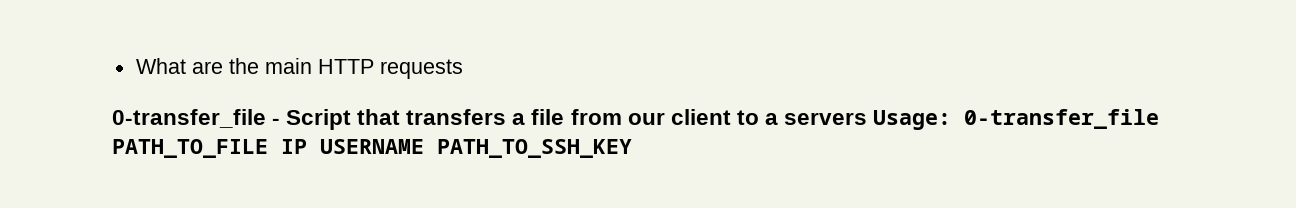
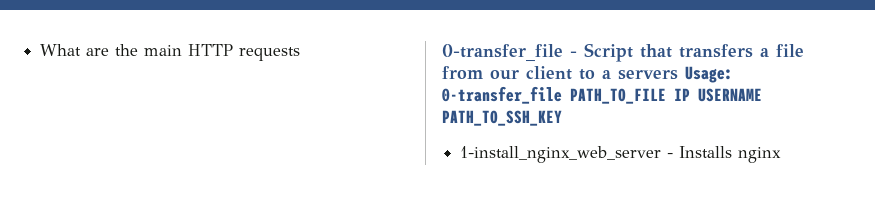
(632, 148) none -> [460,146,782,163] // 1-install_nginx_web_server - Installs nginx

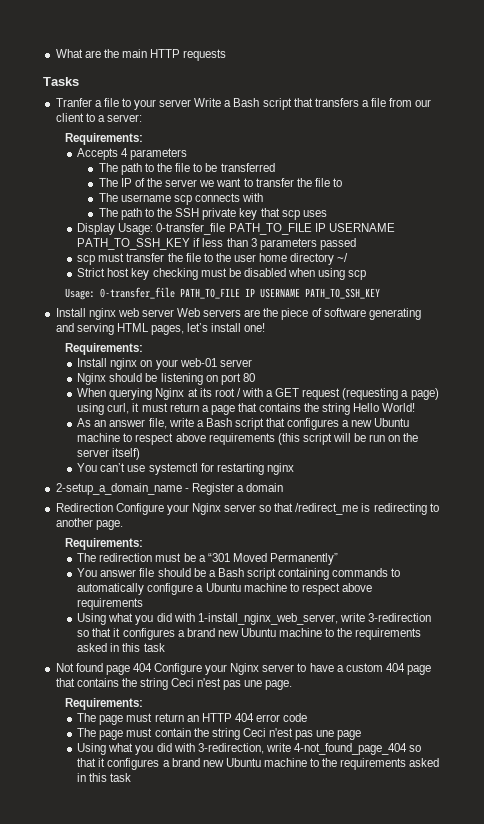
[442,43,633,62] 0-transfer_file - Script -> [43,77,79,86] [55,98,292,110] Tasks // Tranfer a file to your server Write a Bash script
[618,69,678,80] servers -> [106,114,142,122] [64,133,143,145] [77,148,188,160] [98,163,275,175] [98,178,342,187] [98,193,264,205] [98,208,327,220] [77,223,395,235] [77,238,356,250] [77,253,349,265] [77,268,367,280] server: // Requirements: // Accepts 4 parameters // The path to the file to be transferred // The IP of the server we want to transfer the file to // The username scp connects with // The path to the SSH private key that scp uses // Display Usage: 0-transfer_file PATH_TO_FILE IP USERNAME PATH_TO_SSH_KEY if less than 3 parameters passed // scp must transfer the file to the user home directory ~/ // Strict host key checking must be disabled when using scp //
[460,146,782,163] 1-install_nginx_web_server - Installs nginx -> [55,308,421,320] [55,323,266,335] [64,343,143,355] [77,358,252,370] [77,373,255,385] [77,388,439,400] [77,403,416,415] [77,418,410,430] [77,433,419,445] [77,448,141,460] [77,463,294,475] [55,483,284,495] [55,503,439,515] [55,518,123,530] [64,538,143,550] [77,553,338,565] [77,568,401,580] [77,583,372,595] [77,598,144,610] [77,613,431,625] [77,628,422,640] [77,643,165,652] [55,663,432,675] [55,678,293,690] [64,698,143,710] [77,713,308,725] [77,728,362,740] [77,743,422,755] [77,758,440,770] [77,773,132,782] Install nginx web server Web servers are the piece of software generating and serving HTML pages, let’s install one! // Requirements: // Install nginx on your web-01 server // Nginx should be listening on port 80 // When querying Nginx at its root / with a GET request (requesting a page) using curl, it must return a page that contains the string Hello World! // As an answer file, write a Bash script that configures a new Ubuntu machine to respect above requirements (this script will be run on the server itself) // You can’t use systemctl for restarting nginx // 2-setup_a_domain_name - Register a domain // Redirection Configure your Nginx server so that /redirect_me is redirecting to another page. // Requirements: // The redirection must be a “301 Moved Permanently” // You answer file should be a Bash script containing commands to automatically configure a Ubuntu machine to respect above requirements // Using what you did with 1-install_nginx_web_server, write 3-redirection so that it configures a brand new Ubuntu machine to the requirements asked in this task // Not found page 404 Configure your Nginx server to have a custom 404 page that contains the string Ceci n'est pas une page. // Requirements: // The page must return an HTTP 404 error code // The page must contain the string Ceci n'est pas une page // Using what you did with 3-redirection, write 4-not_found_page_404 so that it configures a brand new Ubuntu machine to the requirements asked in this task

